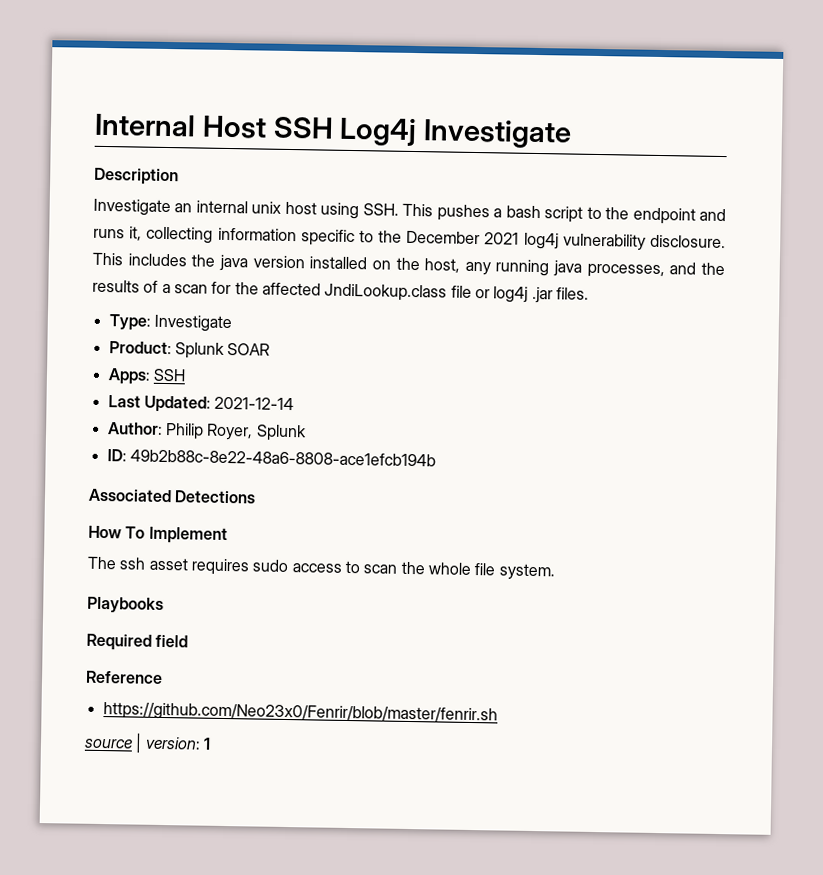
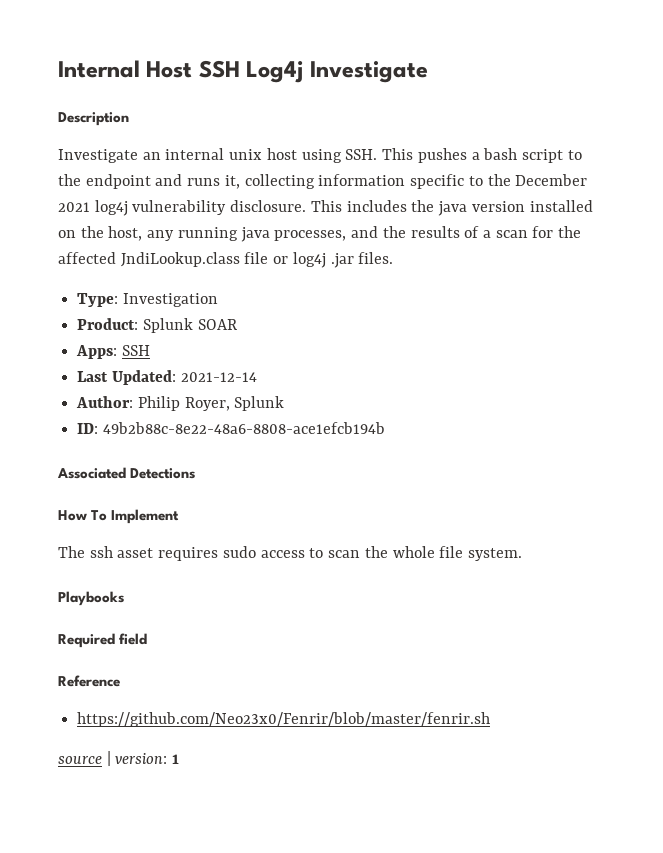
[153,314,232,333] Investigate -> [122,293,218,307] Investigation

